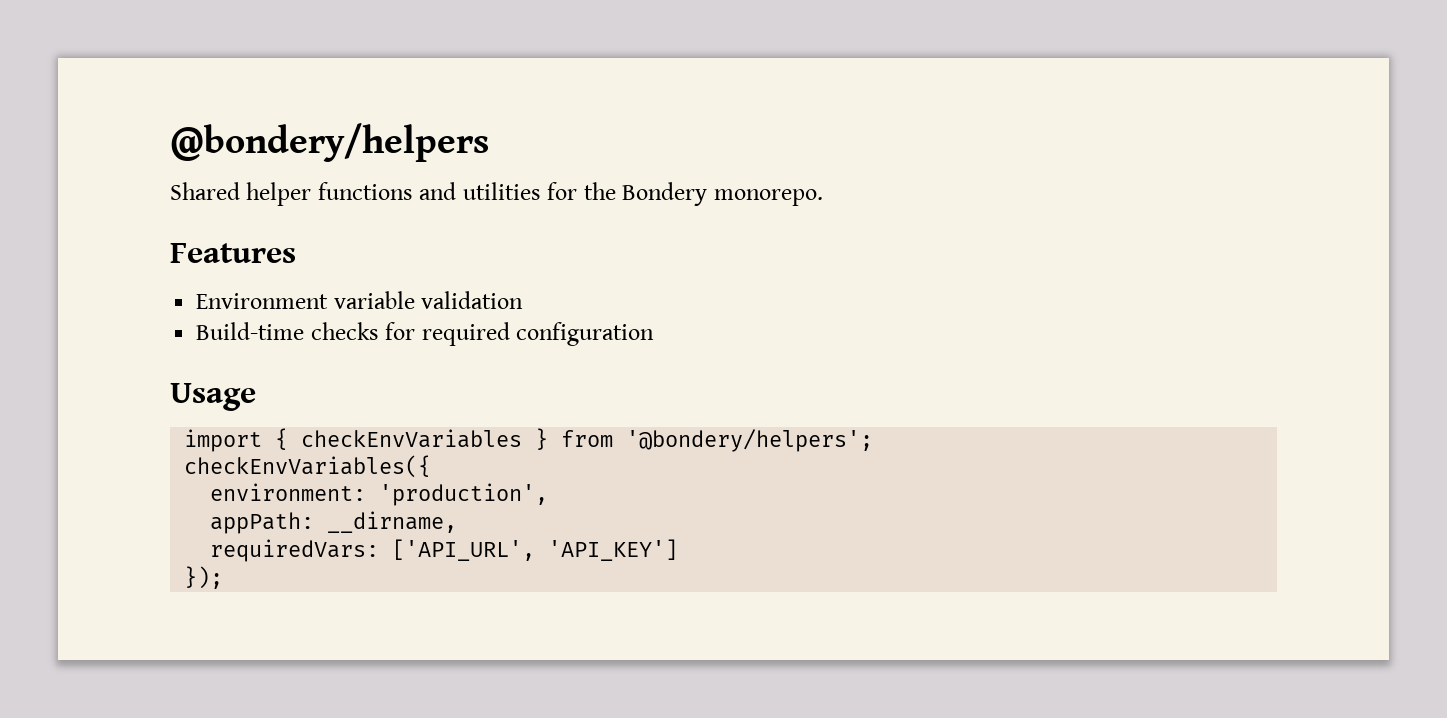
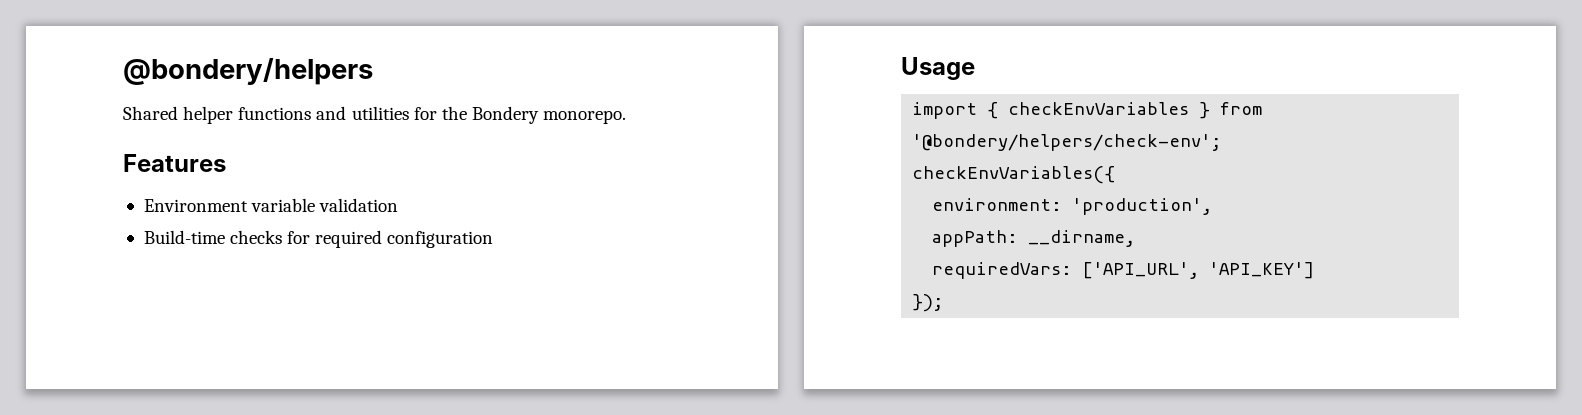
[626,429,874,452] '@bondery/helpers'; -> [912,134,1222,151] '@bondery/helpers/check-env';

